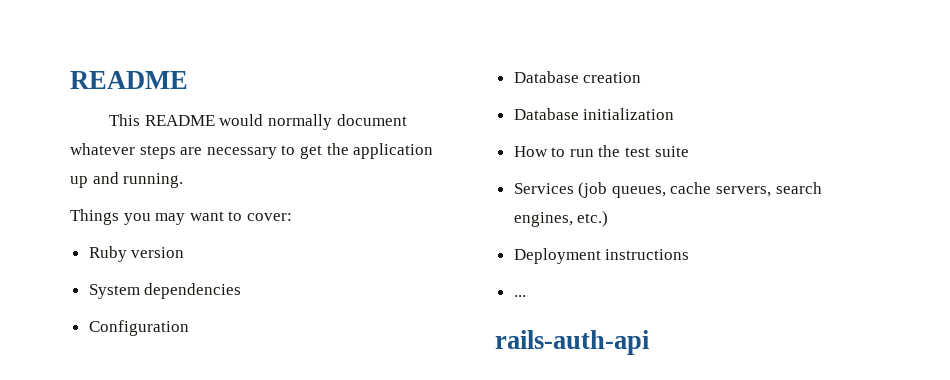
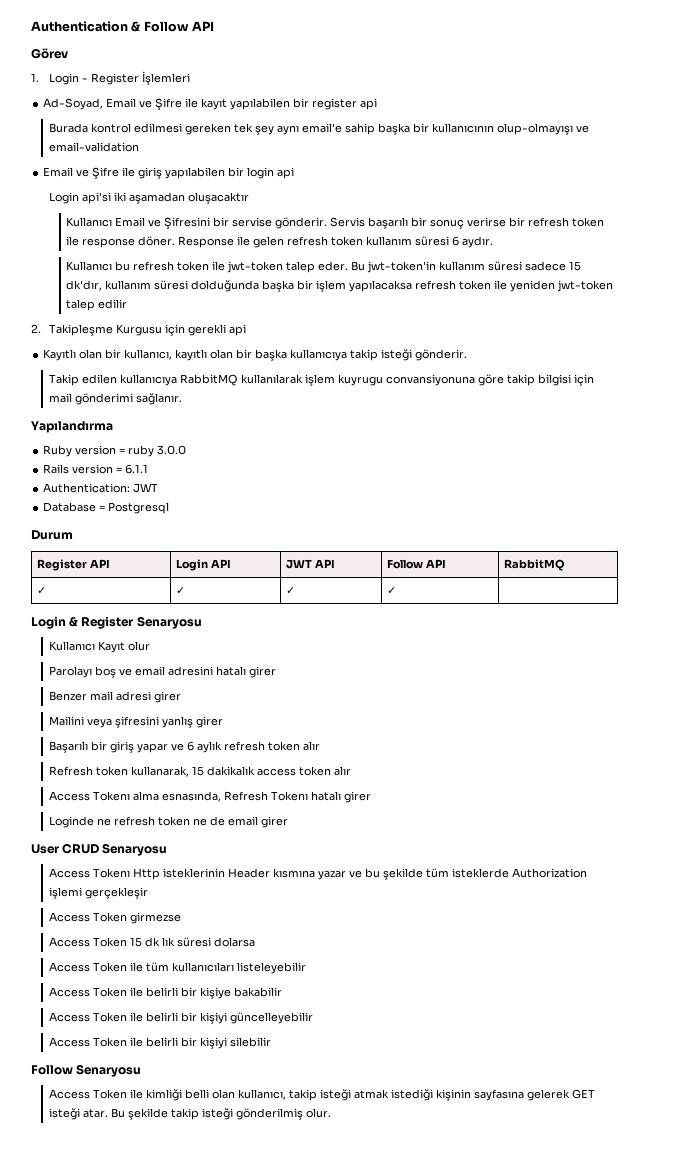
[70,71,188,89] [109,114,407,130] [70,143,434,159] [70,172,184,188] [70,209,292,225] [88,246,185,262] [88,283,242,299] [88,320,189,336] [513,71,642,83] [513,108,675,120] [513,145,689,157] [513,182,822,198] [513,211,609,227] [513,248,690,264] [513,295,526,297] [495,330,649,355] README // This README would normally document whatever steps are necessary to get the application up and running. // Things you may want to cover: // Ruby version // System dependencies // Configuration // Database creation // Database initialization // How to run the test suite // Services (job queues, cache servers, search engines, etc.) // Deployment instructions // ... // rails-auth-api -> [31,21,215,32] [31,48,68,59] [31,71,190,85] [43,98,378,110] [48,123,589,135] [48,142,139,152] [43,167,295,179] [48,192,249,204] [66,217,605,229] [66,236,494,248] [66,261,582,273] [66,280,614,292] [66,299,128,311] [31,324,246,336] [43,349,468,361] [48,374,594,386] [48,393,182,405] [31,421,113,433] [43,445,187,457] [43,464,149,474] [43,483,159,493] [43,502,170,514] [31,530,73,540] [37,559,111,571] [176,559,232,571] [286,559,336,569] [387,559,447,569] [504,559,566,571] [37,587,47,594] [176,587,186,594] [286,587,296,594] [387,587,397,594] [31,616,202,629] [48,641,150,653] [48,666,276,678] [48,691,181,703] [48,716,223,728] [48,741,320,753] [48,766,351,777] [48,791,371,803] [48,816,288,828] [31,843,168,856] [48,868,587,880] [48,887,148,899] [48,912,181,924] [48,937,255,947] [48,962,306,974] [48,987,282,999] [48,1012,313,1024] [48,1037,271,1049] [31,1064,142,1077] [48,1089,595,1101] [48,1108,331,1120] Authentication & Follow API // Görev // 1. Login - Register İşlemleri // Ad-Soyad, Email ve Şifre ile kayıt yapılabilen bir register api // Burada kontrol edilmesi gereken tek şey aynı email'e sahip başka bir kullanıcının olup-olmayışı ve email-validation // Email ve Şifre ile giriş yapılabilen bir login api // Login api'si iki aşamadan oluşacaktır // Kullanıcı Email ve Şifresini bir servise gönderir. Servis başarılı bir sonuç verirse bir refresh token ile response döner. Response ile gelen refresh token kullanım süresi 6 aydır. // Kullanıcı bu refresh token ile jwt-token talep eder. Bu jwt-token'in kullanım süresi sadece 15 dk'dır, kullanım süresi dolduğunda başka bir işlem yapılacaksa refresh token ile yeniden jwt-token talep edilir // 2. Takipleşme Kurgusu için gerekli api // Kayıtlı olan bir kullanıcı, kayıtlı olan bir başka kullanıcıya takip isteği gönderir. // Takip edilen kullanıcıya RabbitMQ kullanılarak işlem kuyrugu convansiyonuna göre takip bilgisi için mail gönderimi sağlanır. // Yapılandırma // Ruby version = ruby 3.0.0 // Rails version = 6.1.1 // Authentication: JWT // Database = Postgresql // Durum // Register API | Login API | JWT API | Follow API | RabbitMQ // ✓ | ✓ | ✓ | ✓ | // Login & Register Senaryosu // Kullanıcı Kayıt olur // Parolayı boş ve email adresini hatalı girer // Benzer mail adresi girer // Mailini veya şifresini yanlış girer // Başarılı bir giriş yapar ve 6 aylık refresh token alır // Refresh token kullanarak, 15 dakikalık access token alır // Access Tokenı alma esnasında, Refresh Tokenı hatalı girer // Loginde ne refresh token ne de email girer // User CRUD Senaryosu // Access Tokenı Http isteklerinin Header kısmına yazar ve bu şekilde tüm isteklerde Authorization işlemi gerçekleşir // Access Token girmezse // Access Token 15 dk lık süresi dolarsa // Access Token ile tüm kullanıcıları listeleyebilir // Access Token ile belirli bir kişiye bakabilir // Access Token ile belirli bir kişiyi güncelleyebilir // Access Token ile belirli bir kişiyi silebilir // Follow Senaryosu // Access Token ile kimliği belli olan kullanıcı, takip isteği atmak istediği kişinin sayfasına gelerek GET isteği atar. Bu şekilde takip isteği gönderilmiş olur.

